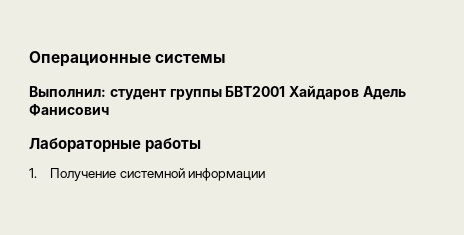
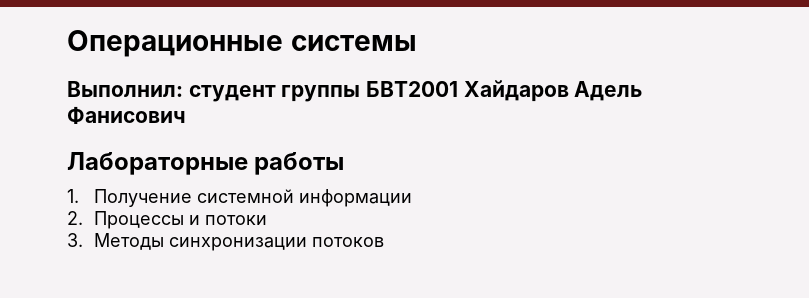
(266, 174) none -> [67,211,268,229] [67,233,385,251] // 2. Процессы и потоки // 3. Методы синхронизации потоков

